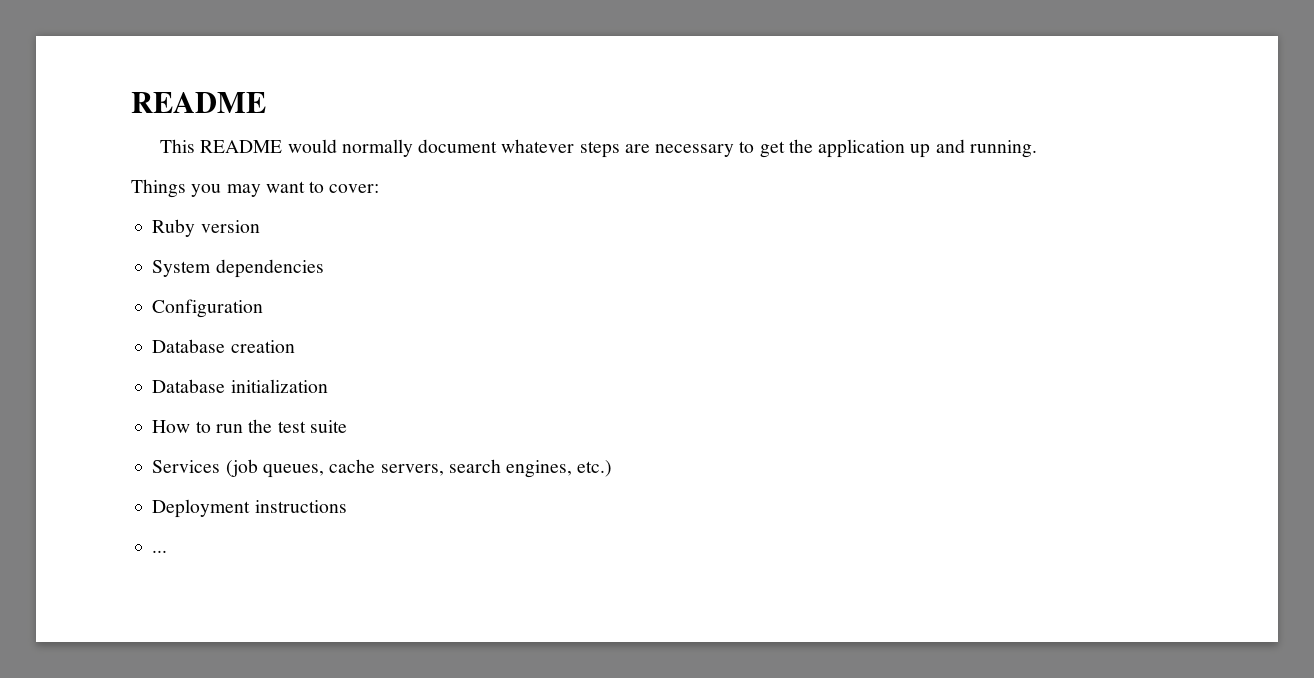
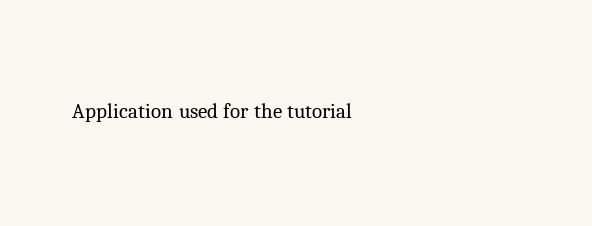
[131,92,266,113] [159,139,1037,158] [131,179,380,198] [152,219,260,237] [152,259,324,278] [152,299,264,318] [152,339,295,353] [152,379,328,393] [152,419,347,433] [152,459,613,478] [152,499,347,518] [152,550,168,553] README // This README would normally document whatever steps are necessary to get the application up and running. // Things you may want to cover: // Ruby version // System dependencies // Configuration // Database creation // Database initialization // How to run the test suite // Services (job queues, cache servers, search engines, etc.) // Deployment instructions // ... -> [72,103,353,122] Application used for the tutorial

